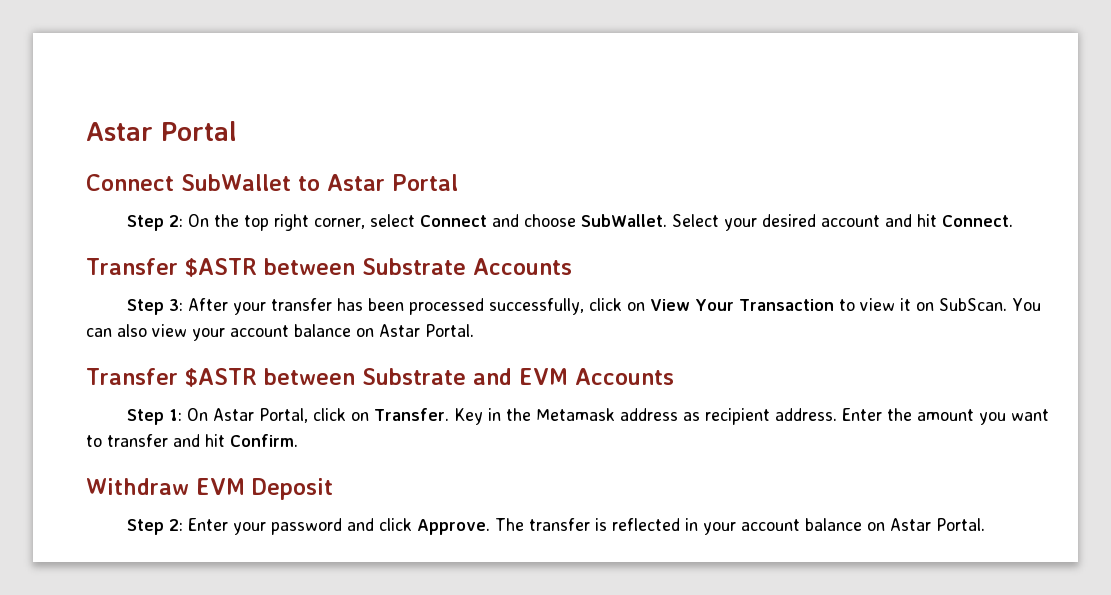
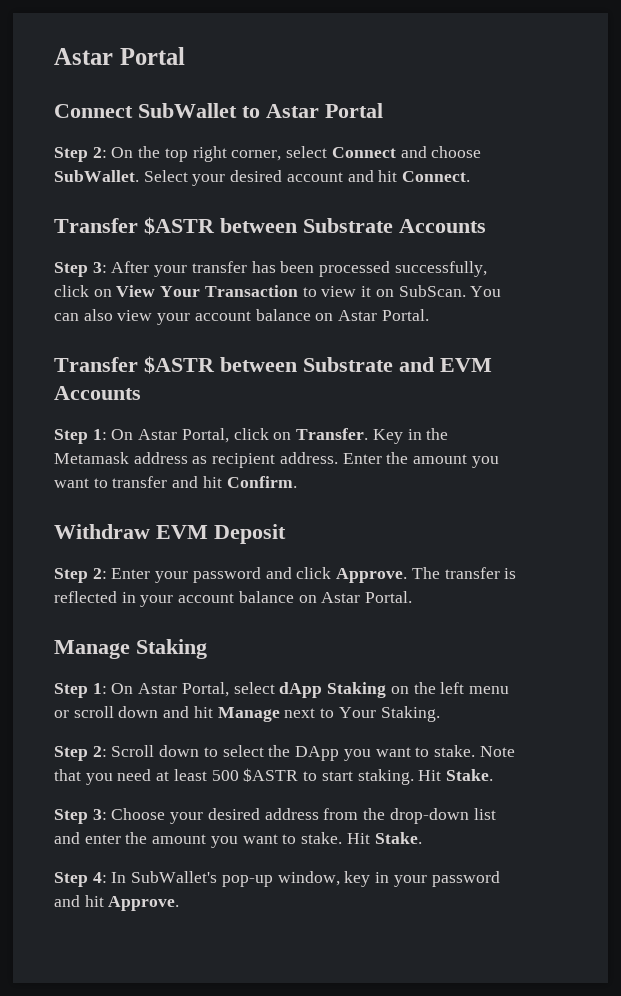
(986, 524) none -> [54,639,207,659] [54,682,509,698] [54,706,440,722] [54,745,515,761] [54,768,493,785] [54,808,496,824] [54,832,422,848] [54,871,500,887] [54,895,180,911] // Manage Staking // Step 1: On Astar Portal, select dApp Staking on the left menu or scroll down and hit Manage next to Your Staking. // Step 2: Scroll down to select the DApp you want to stake. Note that you need at least 500 $ASTR to start staking. Hit Stake. // Step 3: Choose your desired address from the drop-down list and enter the amount you want to stake. Hit Stake. // Step 4: In SubWallet's pop-up window, key in your password and hit Approve.

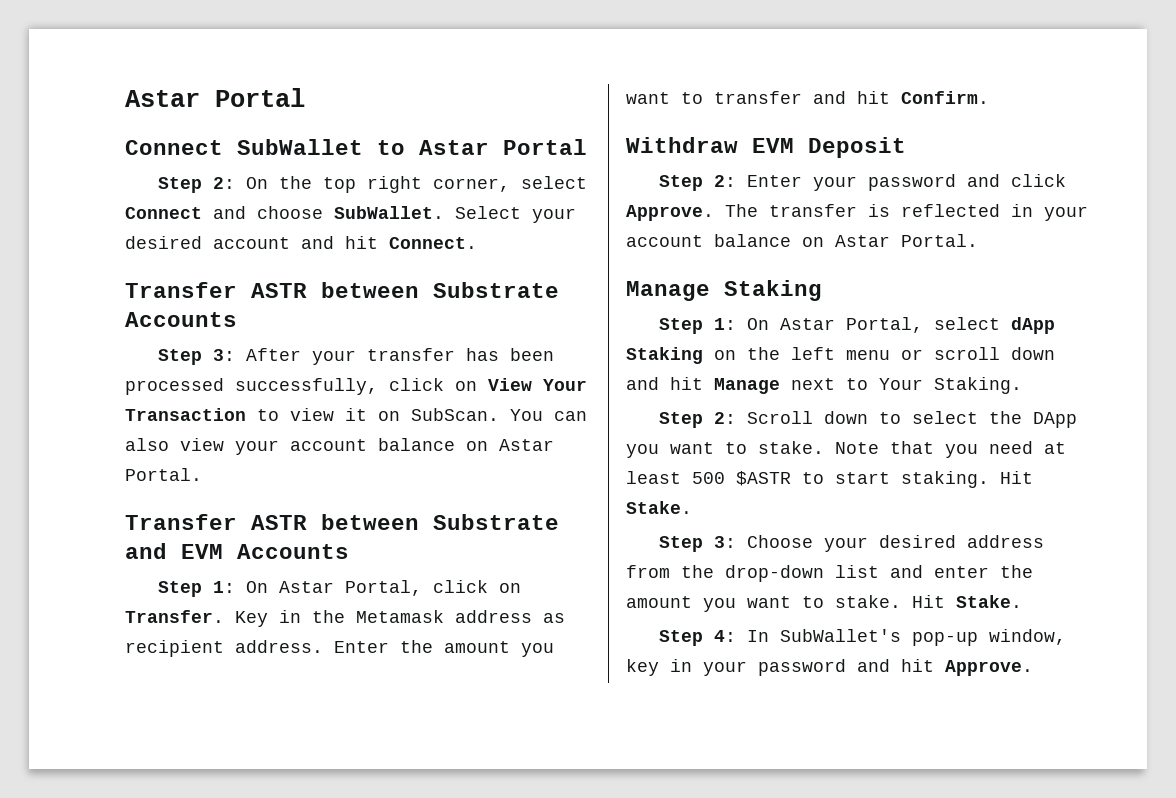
[144,217,215,235] $ASTR -> [251,283,307,298] ASTR
[144,356,215,374] $ASTR -> [251,515,307,530] ASTR

